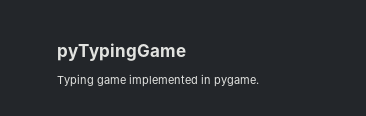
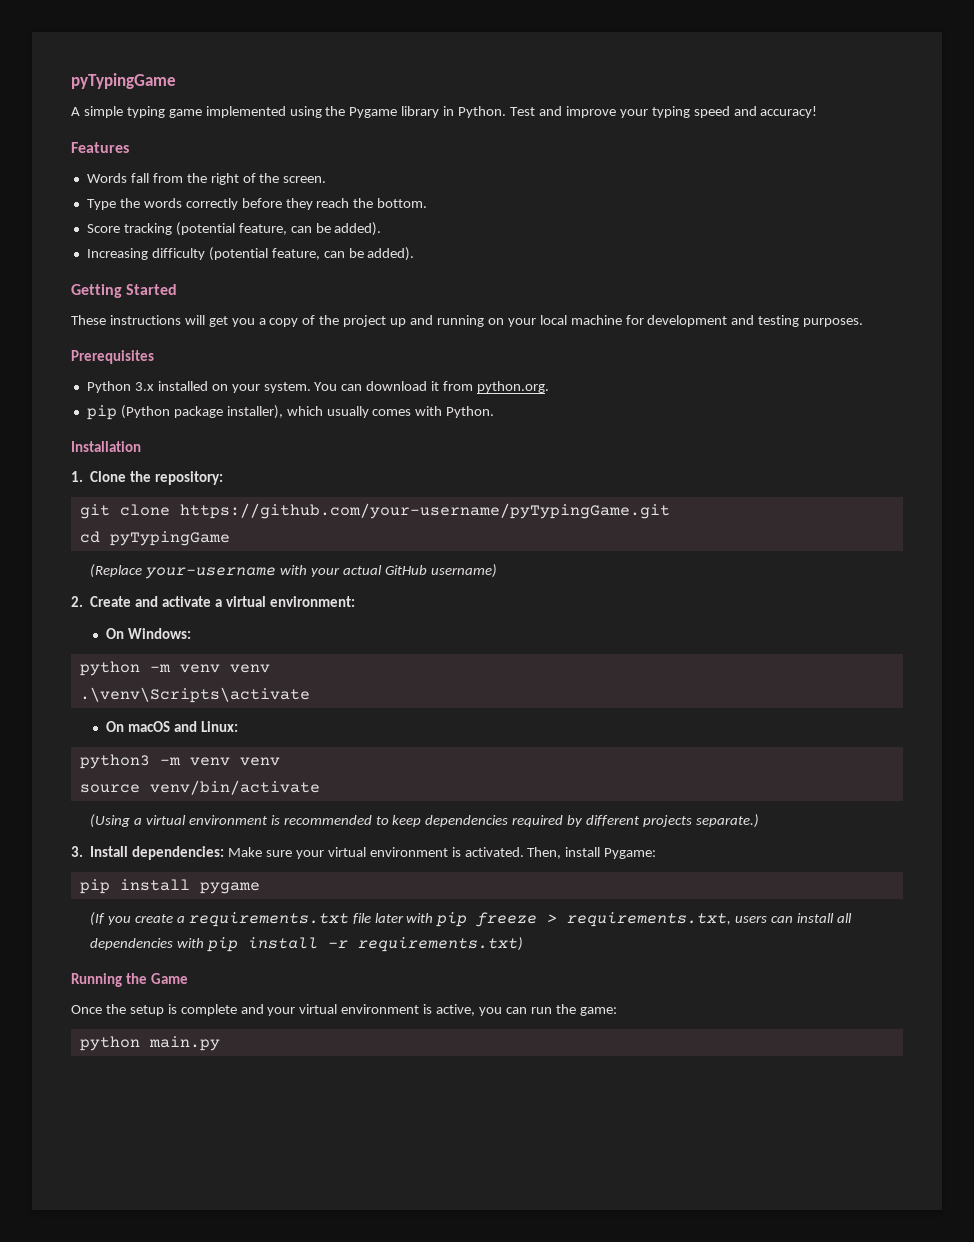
[57,43,186,61] [57,74,259,87] pyTypingGame // Typing game implemented in pygame. -> [71,73,176,89] [71,106,818,118] [71,142,129,153] [86,173,327,185] [86,198,428,210] [86,222,382,236] [86,247,415,261] [71,284,178,298] [71,315,864,327] [71,350,154,364] [86,381,550,393] [86,405,495,420] [71,441,141,452] [71,471,224,485] [79,503,670,519] [79,531,230,546] [90,564,497,579] [71,596,355,607] [106,628,191,639] [79,661,270,676] [79,687,310,703] [106,721,238,732] [79,754,280,769] [79,780,320,795] [90,814,759,828] [71,846,657,860] [79,879,260,894] [90,912,853,927] [90,937,523,952] [71,973,189,987] [71,1004,617,1016] [79,1036,220,1051] pyTypingGame // A simple typing game implemented using the Pygame library in Python. Test and improve your typing speed and accuracy! // Features // Words fall from the right of the screen. // Type the words correctly before they reach the bottom. // Score tracking (potential feature, can be added). // Increasing difficulty (potential feature, can be added). // Getting Started // These instructions will get you a copy of the project up and running on your local machine for development and testing purposes. // Prerequisites // Python 3.x installed on your system. You can download it from python.org. // pip (Python package installer), which usually comes with Python. // Installation // 1. Clone the repository: // git clone https://github.com/your-username/pyTypingGame.git // cd pyTypingGame // (Replace your-username with your actual GitHub username) // 2. Create and activate a virtual environment: // On Windows: // python -m venv venv // .\venv\Scripts\activate // On macOS and Linux: // python3 -m venv venv // source venv/bin/activate // (Using a virtual environment is recommended to keep dependencies required by different projects separate.) // 3. Install dependencies: Make sure your virtual environment is activated. Then, install Pygame: // pip install pygame // (If you create a requirements.txt file later with pip freeze > requirements.txt, users can install all dependencies with pip install -r requirements.txt) // Running the Game // Once the setup is complete and your virtual environment is active, you can run the game: // python main.py

